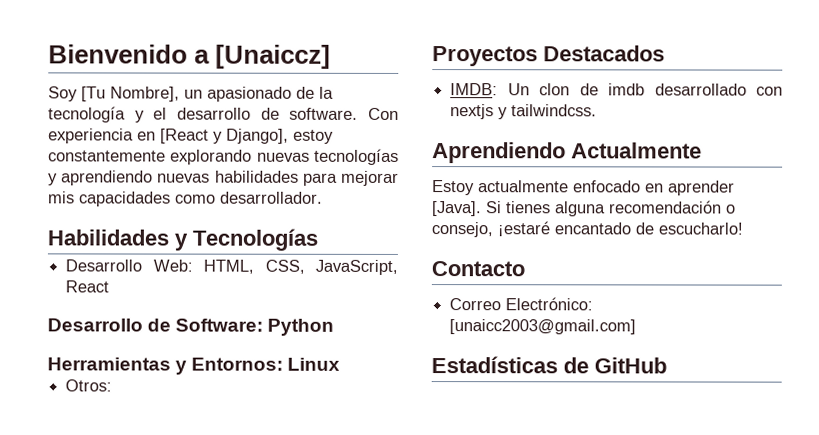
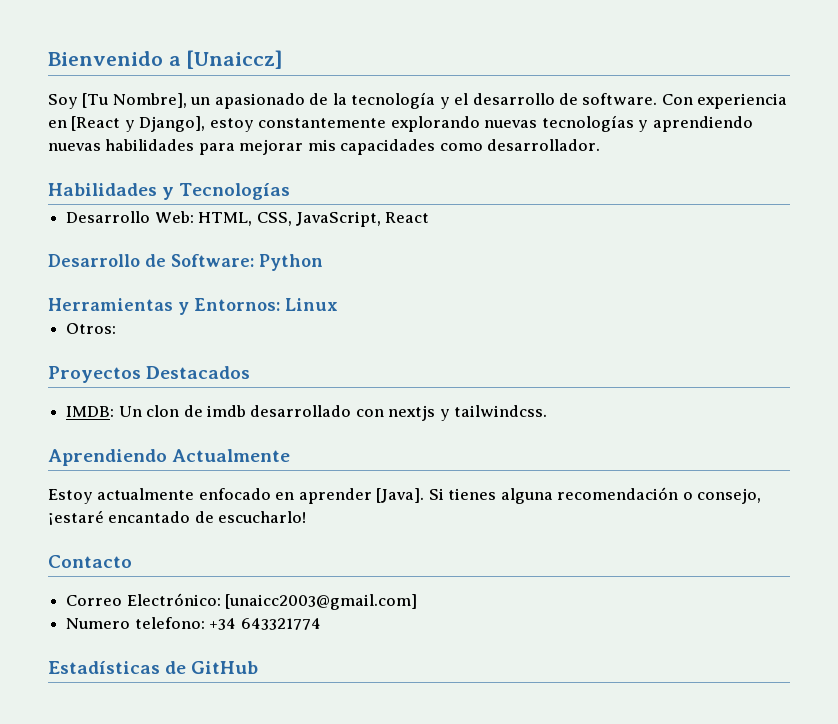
(637, 327) none -> [66,617,321,630] // Numero telefono: +34 643321774

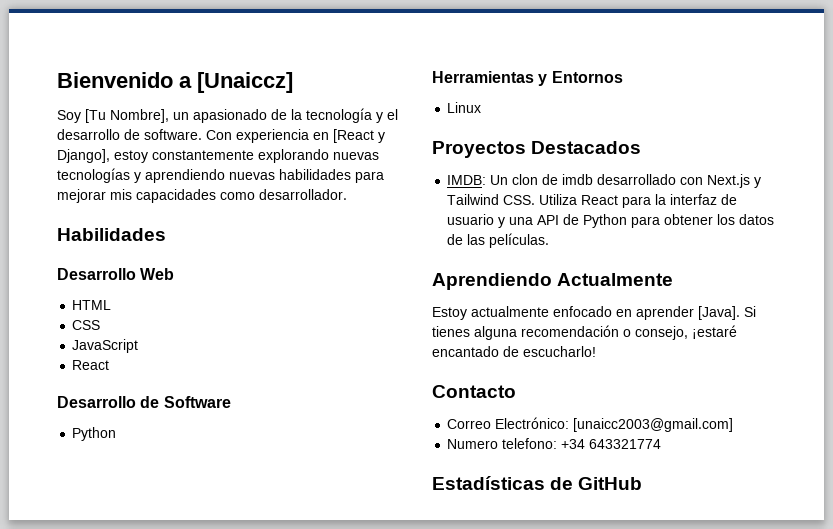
[162,183,291,200] [66,211,381,227] y Tecnologías // Desarrollo Web: HTML, CSS, JavaScript, -> [57,268,175,280] [72,300,112,310] [72,320,101,330] [72,339,139,353] // Desarrollo Web // HTML // CSS // JavaScript //
[171,254,254,267] Software: -> [163,396,231,408] Software //
[194,298,280,311] Entornos: -> [551,71,623,83] Entornos //
[66,323,117,334] // Otros: -> (482, 107) none
[388,405,548,421] nextjs y tailwindcss. -> [707,174,762,188] [447,194,738,208] [447,214,775,228] [447,233,550,248] Next.js y Tailwind CSS. Utiliza React para la interfaz de usuario y una API de Python para obtener los datos de las películas.

